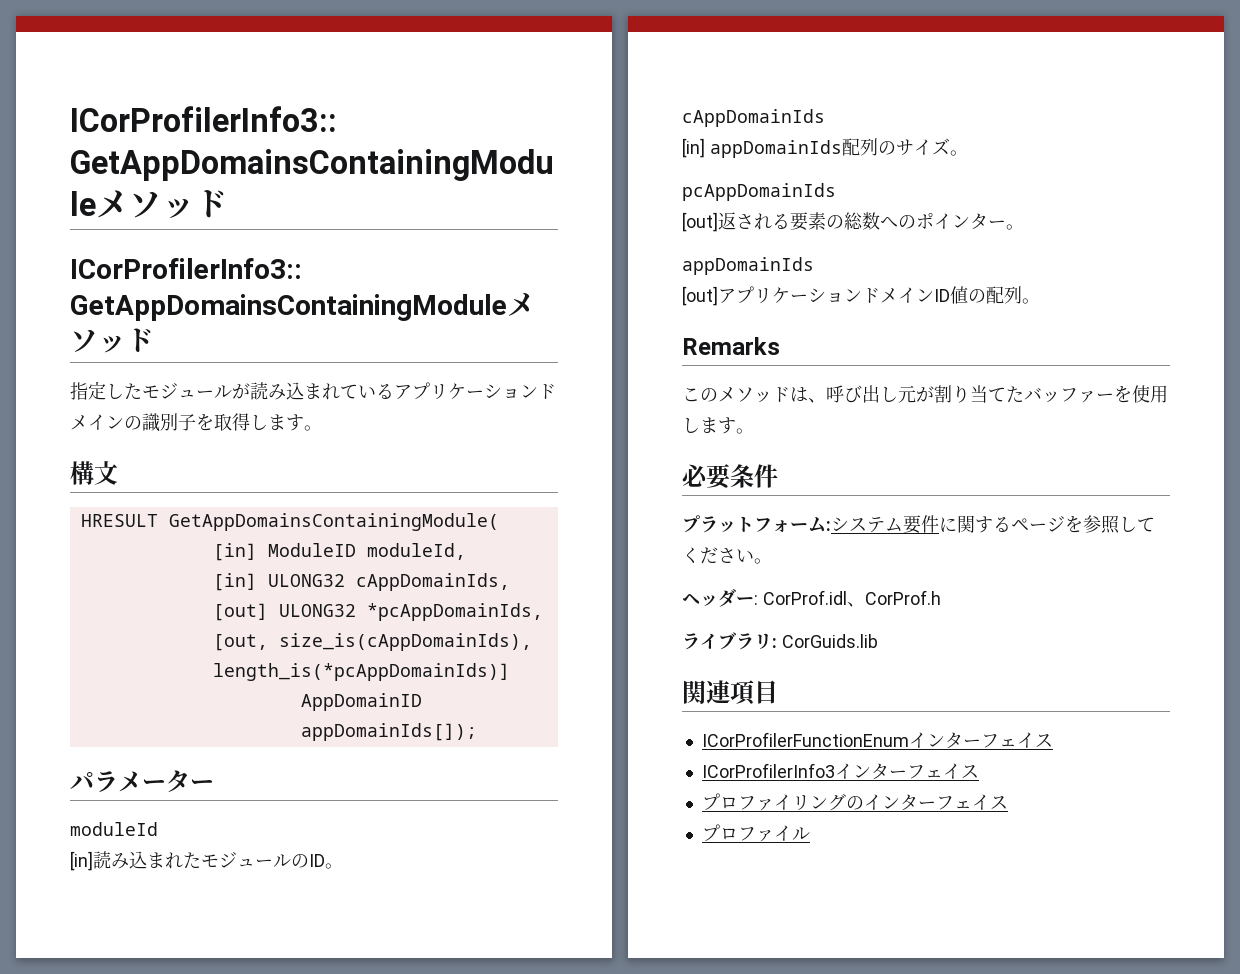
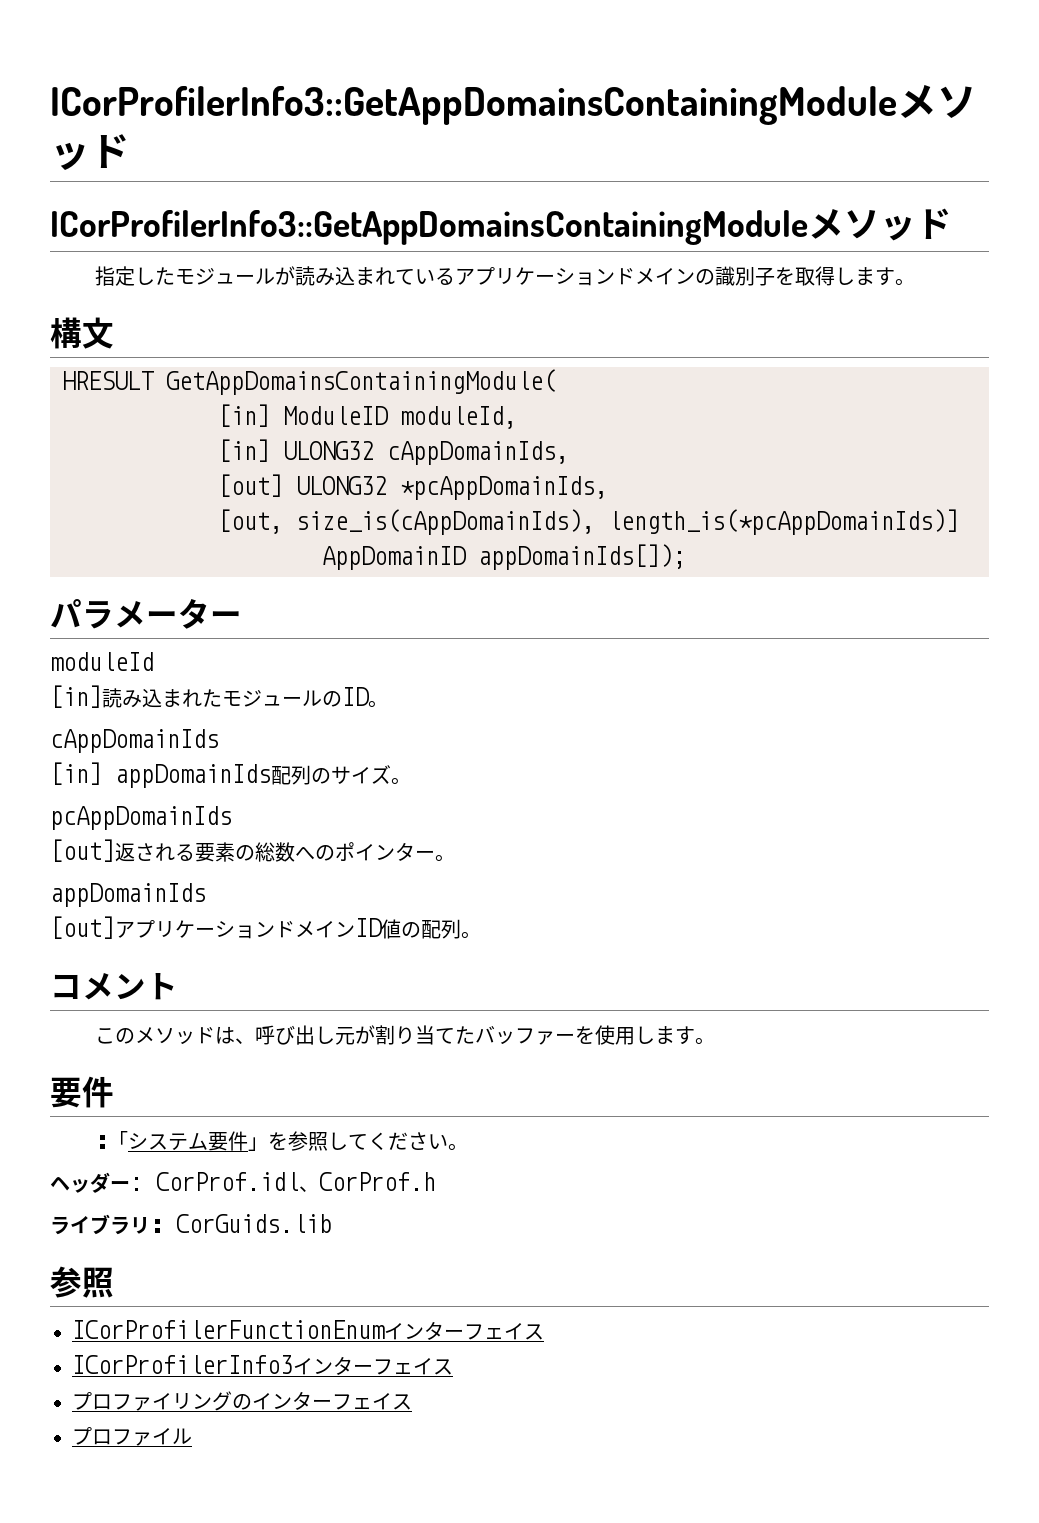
[682,337,780,355] Remarks -> [50,973,178,1000] コメント
[682,464,754,489] 必要条 -> [50,1077,82,1108] 要
[682,515,1065,534] プラットフォーム:システム要件に関するページ -> [94,1131,268,1151] :「システム要件」
[682,680,778,705] 関連項目 -> [50,1266,114,1298] 参照

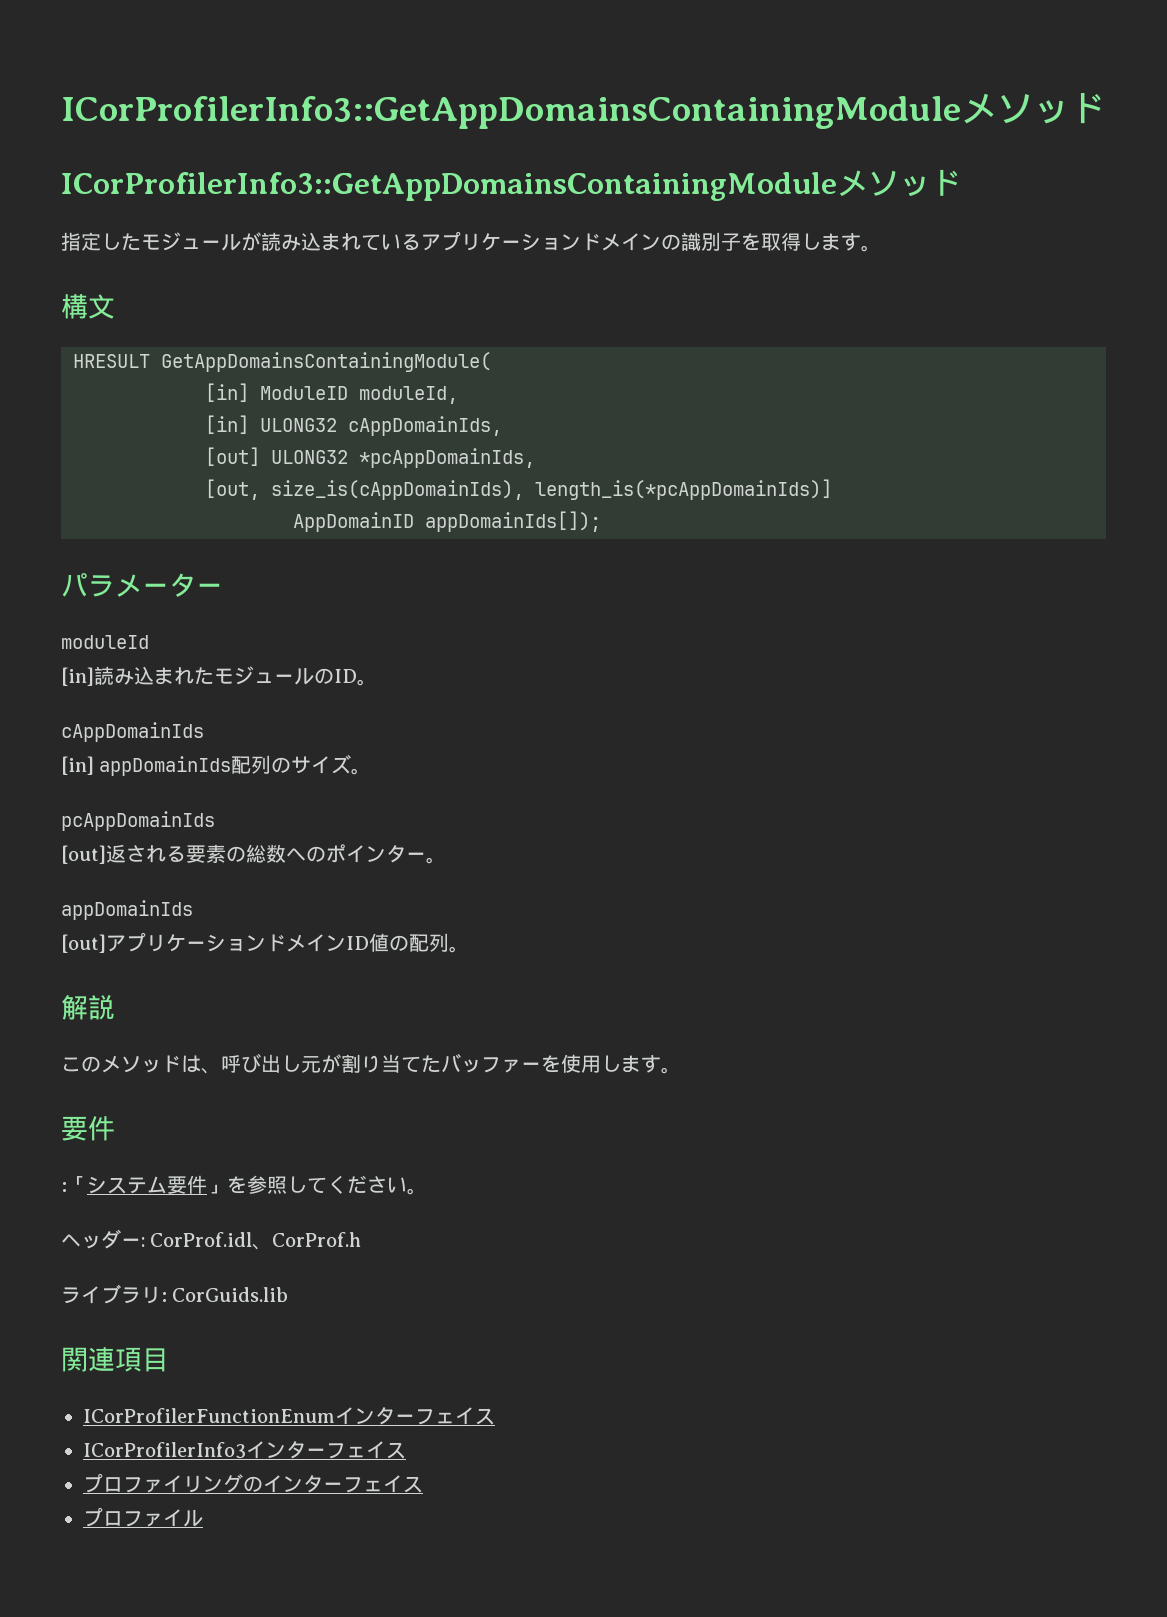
[50,973,178,1000] コメント -> [61,995,115,1020] 解説
[50,1266,114,1298] 参照 -> [61,1347,169,1372] 関連項目

